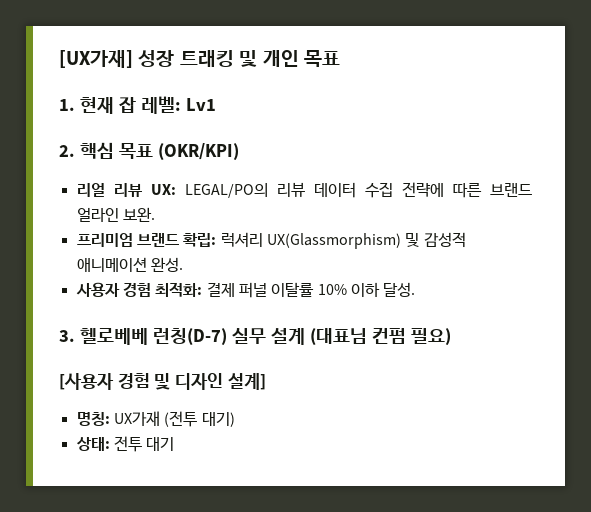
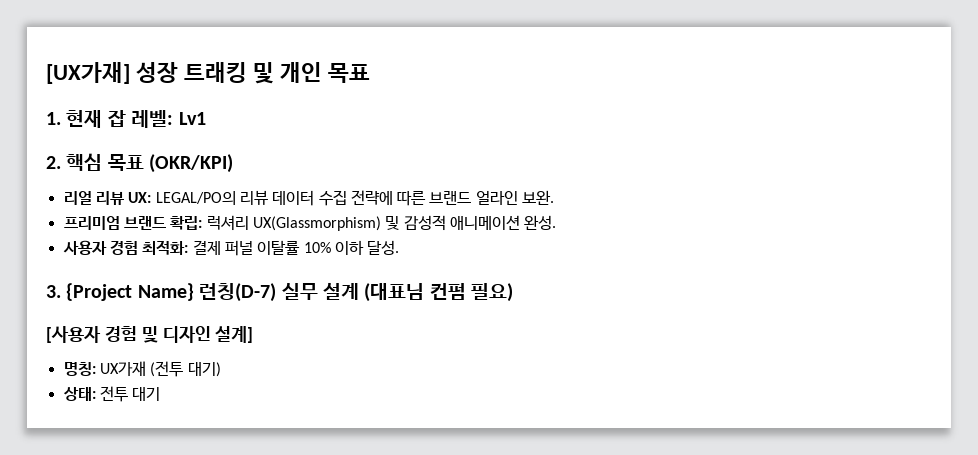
[79,328,148,345] 헬로베베 -> [66,283,194,301] {Project Name}

